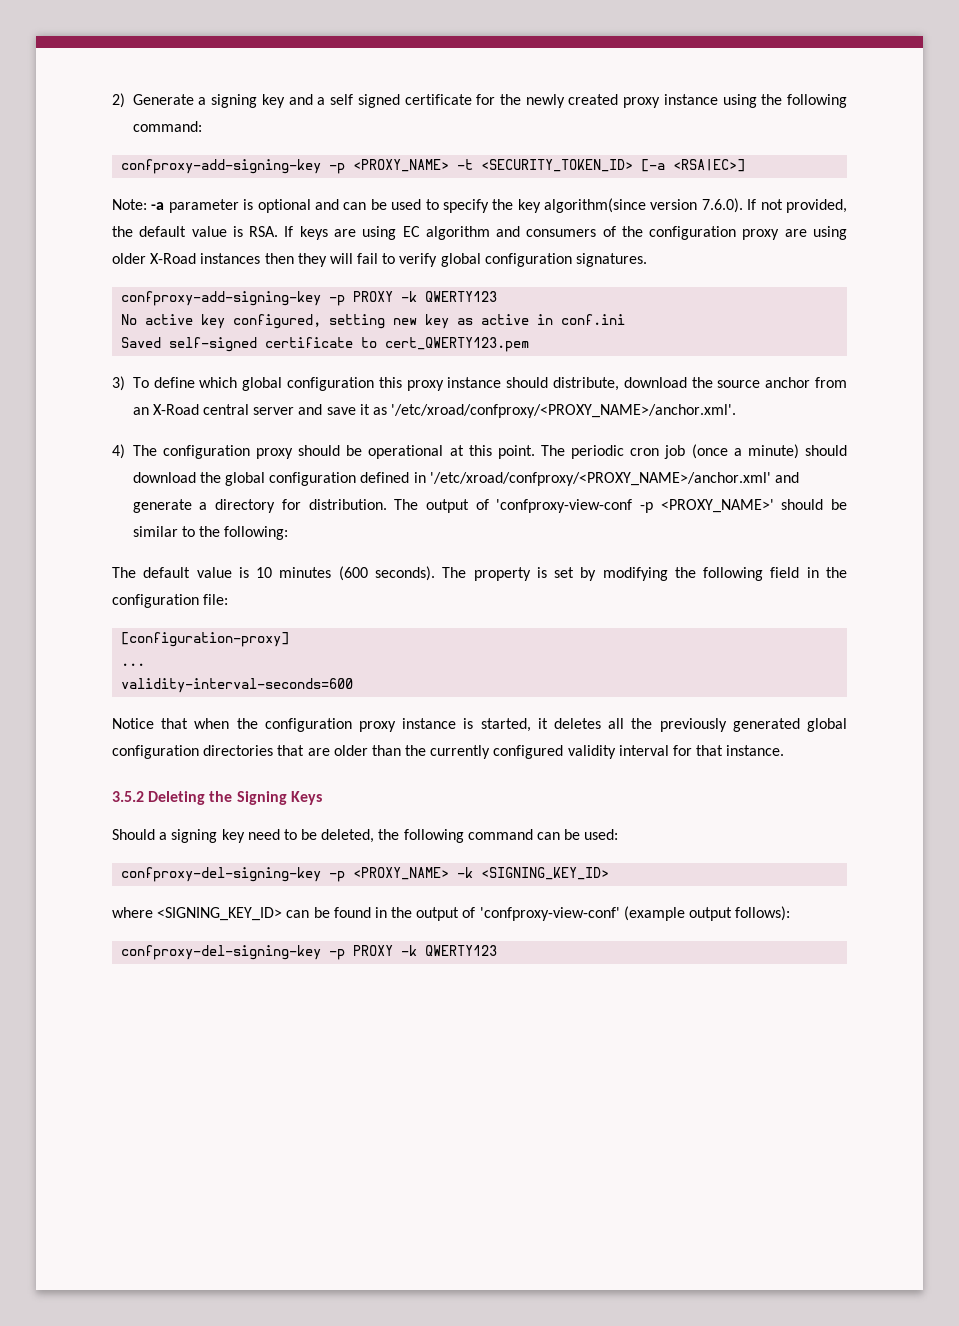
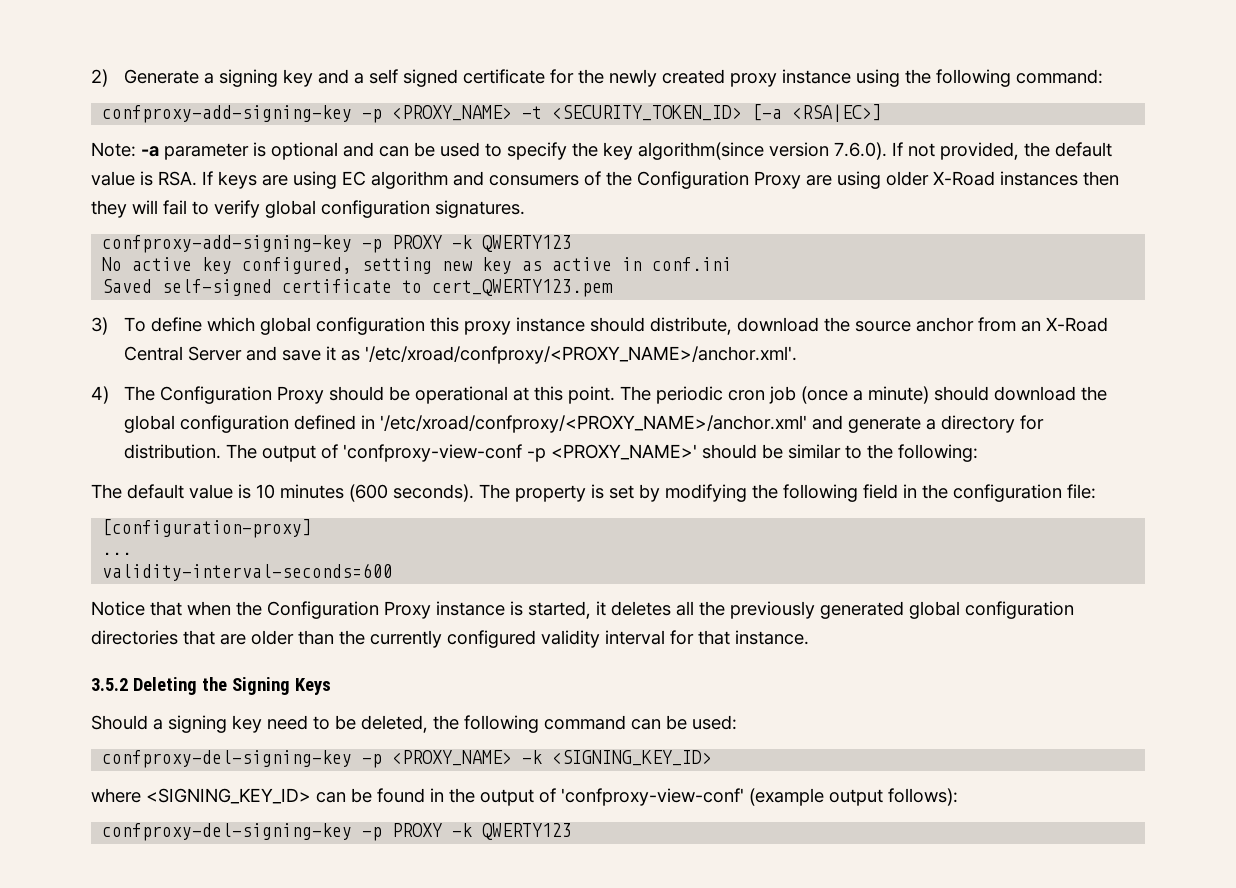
[649,226,780,240] configuration proxy -> [637,171,801,189] Configuration Proxy
[203,404,295,415] central server -> [124,346,243,361] Central Server
[162,445,294,459] configuration proxy -> [160,386,325,404] Configuration Proxy
[264,718,396,732] configuration proxy -> [267,601,431,619] Configuration Proxy

